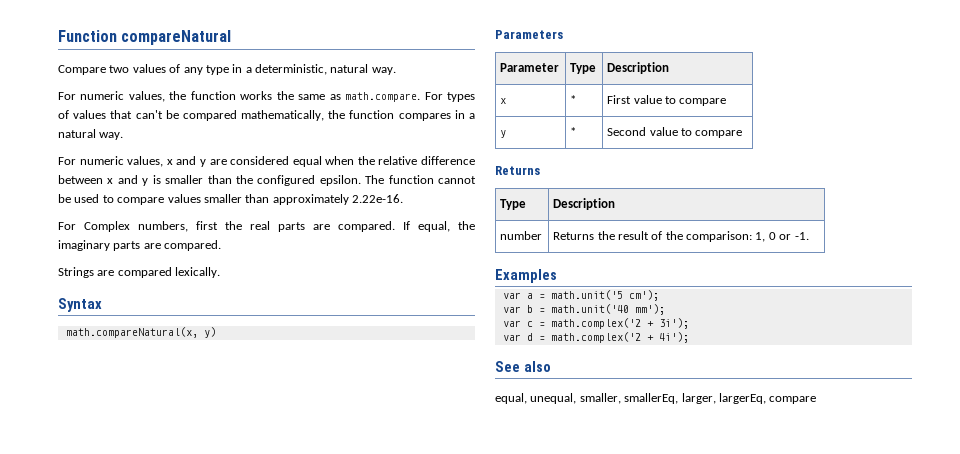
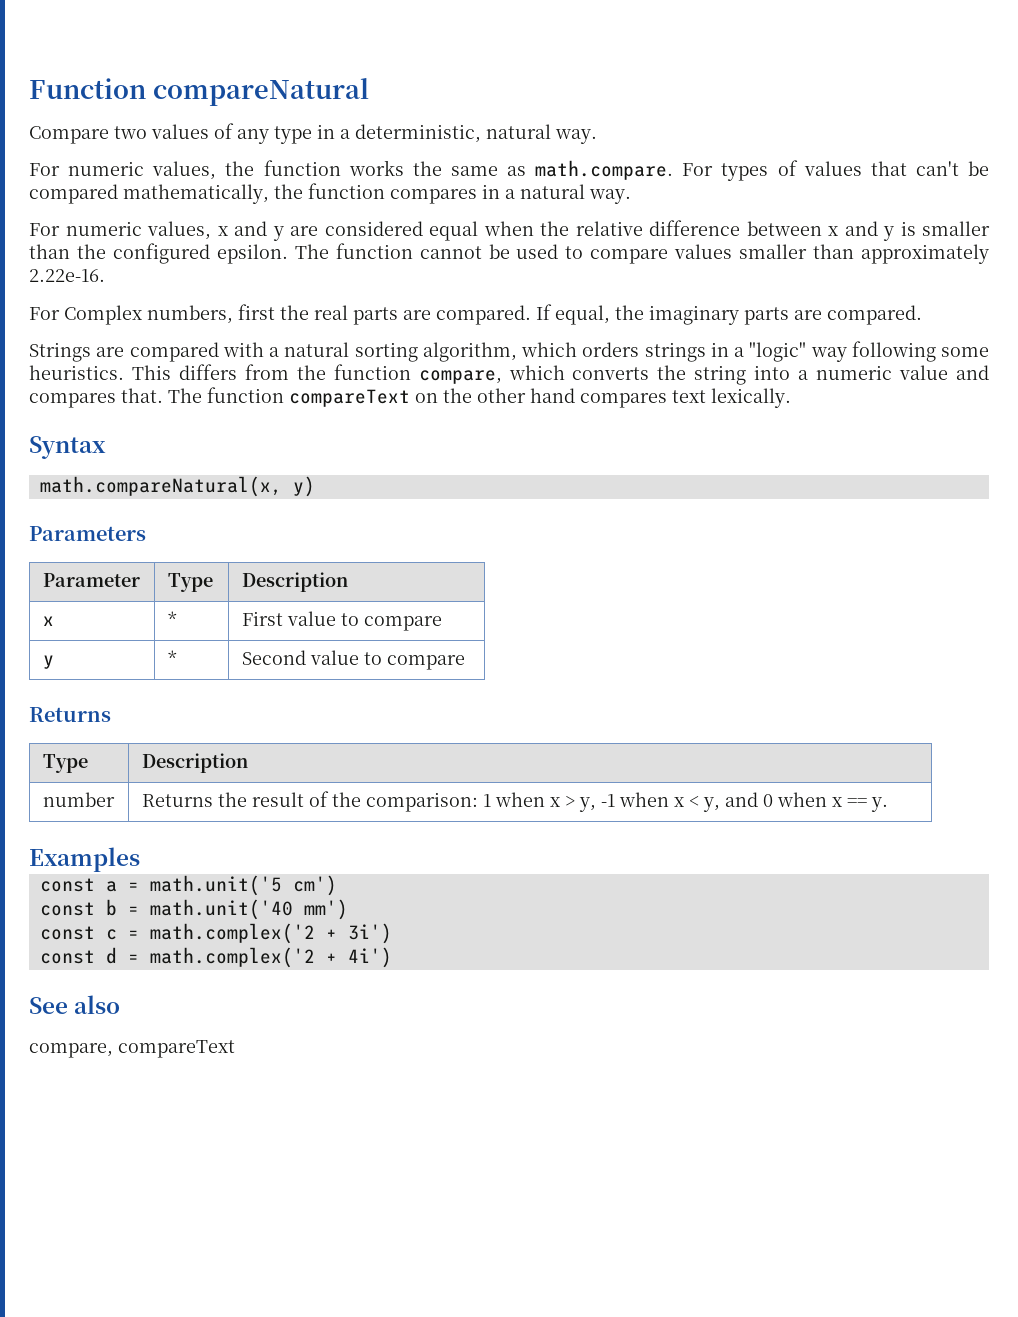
(172, 272) none -> [222,341,989,362] [29,364,989,385] [29,387,706,408] with a natural sorting algorithm, which orders strings in a "logic" way following some heuristics. This differs from the function compare, which converts the string into a numeric value and compares that. The function compareText on the other hand compares text
[755,232,809,242] 1, 0 or -1. -> [482,792,888,812] 1 when x > y, -1 when x < y, and 0 when x == y.
[502,292,521,299] var -> [39,878,95,892] const
[628,290,659,301] [502,306,521,313] cm'); // var -> [292,875,337,896] [39,902,95,916] cm') // const
[634,304,665,315] [502,320,521,327] mm'); // var -> [303,899,348,920] [39,926,95,940] mm') // const
[658,318,689,329] [502,334,521,341] 3i'); // var -> [347,923,392,944] [39,950,95,964] 3i') // const
[658,332,689,343] 4i'); -> [347,947,392,968] 4i')
[495,393,817,404] equal, unequal, smaller, smallerEq, larger, largerEq, compare -> [29,1040,235,1058] compare, compareText

